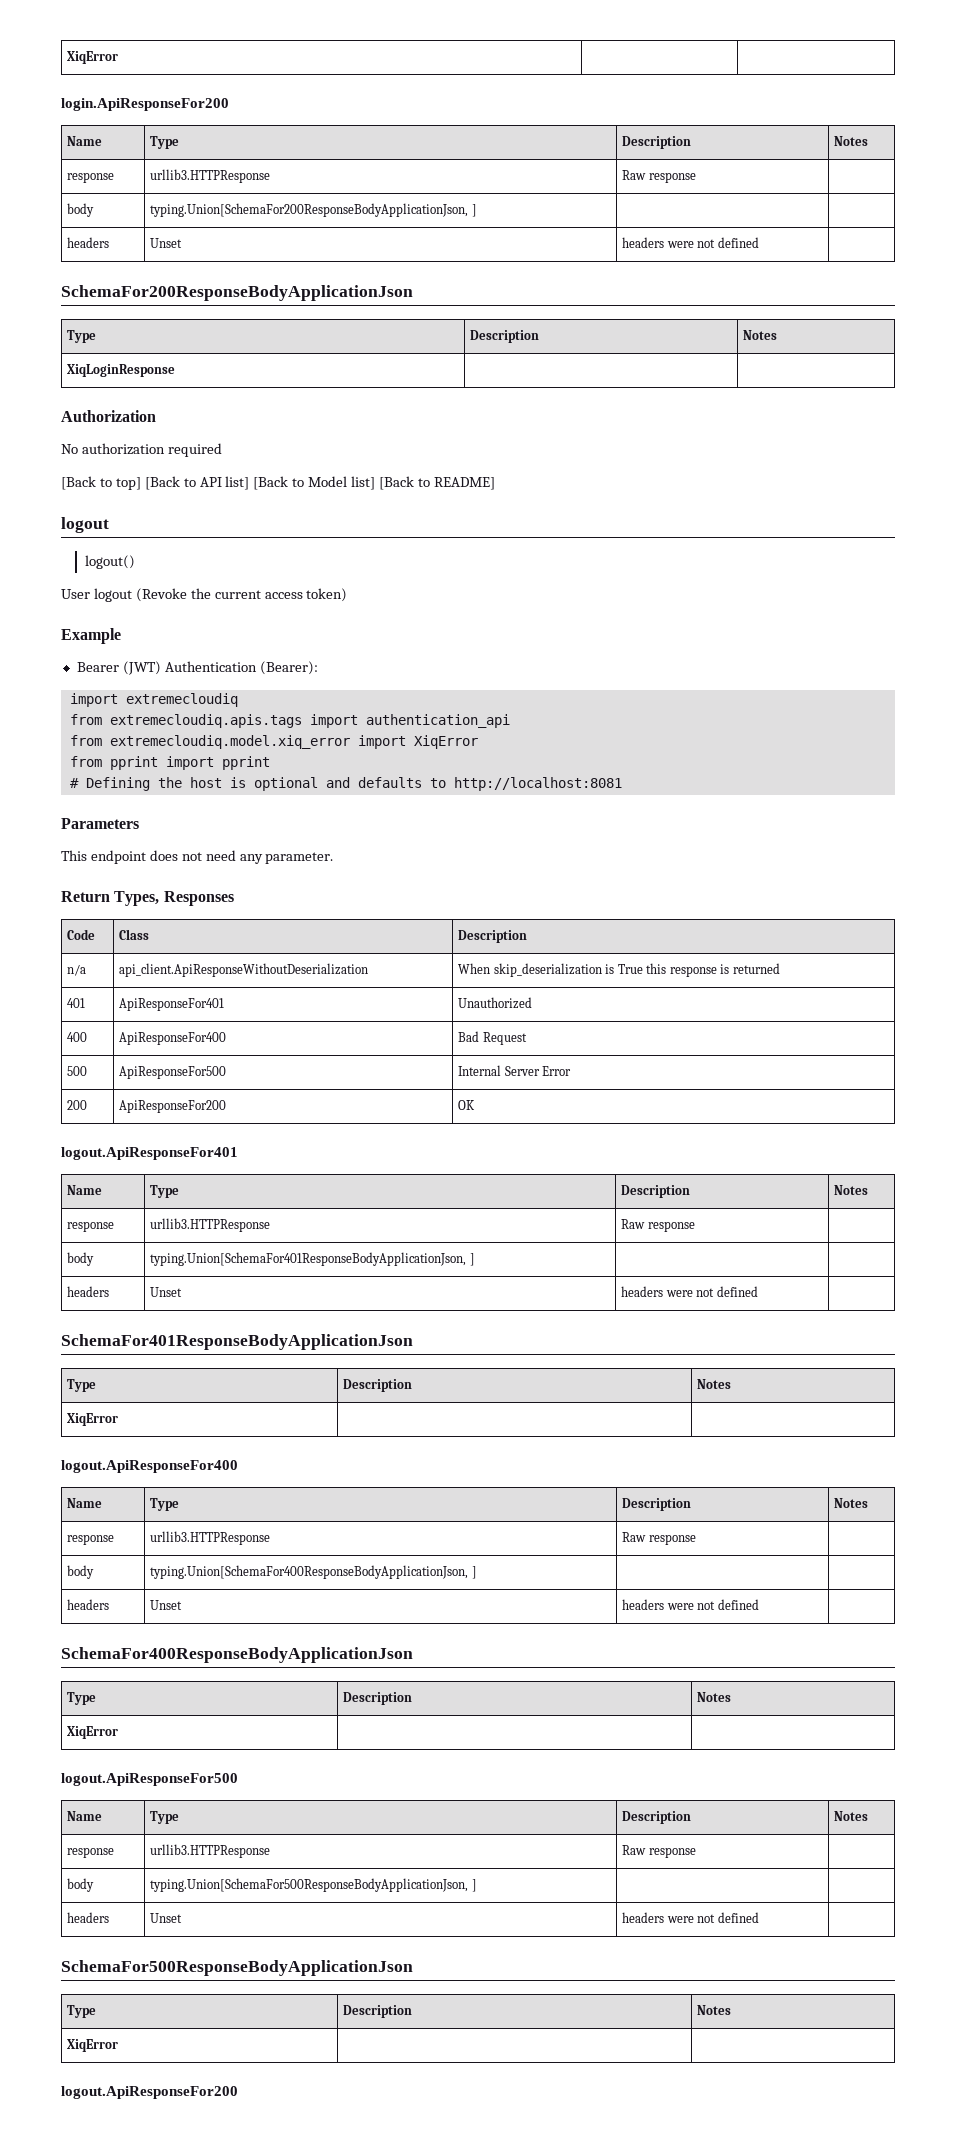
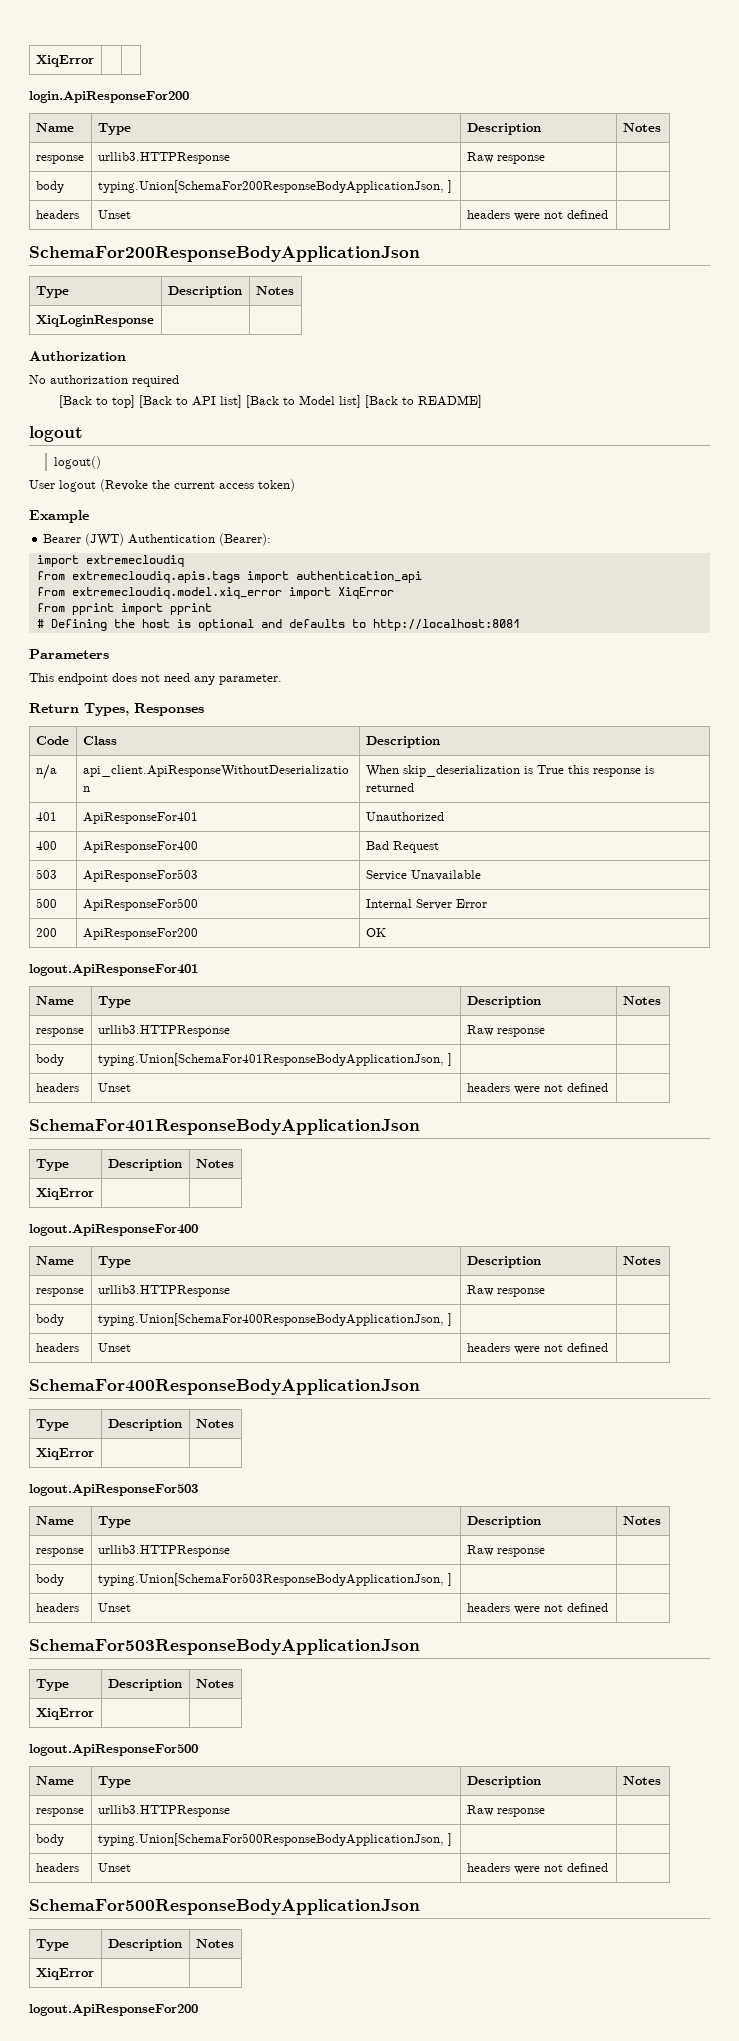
(527, 1038) none -> [35,869,57,879] [82,869,198,882] [365,870,481,881] // 503 | ApiResponseFor503 | Service Unavailable
(119, 1732) none -> [29,1484,198,1496] [35,1516,74,1525] [97,1516,131,1528] [466,1516,541,1528] [622,1516,661,1525] [35,1548,84,1557] [97,1545,230,1557] [466,1545,545,1557] [35,1574,64,1586] [97,1573,452,1586] [35,1603,79,1612] [97,1603,131,1612] [466,1603,608,1614] [29,1639,420,1655] [35,1679,69,1691] [107,1679,182,1691] [195,1679,234,1688] [35,1708,94,1720] // logout.ApiResponseFor503 // Name | Type | Description | Notes // response | urllib3.HTTPResponse | Raw response | // body | typing.Union[SchemaFor503ResponseBodyApplicationJson, ] | | // headers | Unset | headers were not defined | // SchemaFor503ResponseBodyApplicationJson // Type | Description | Notes // XiqError | |

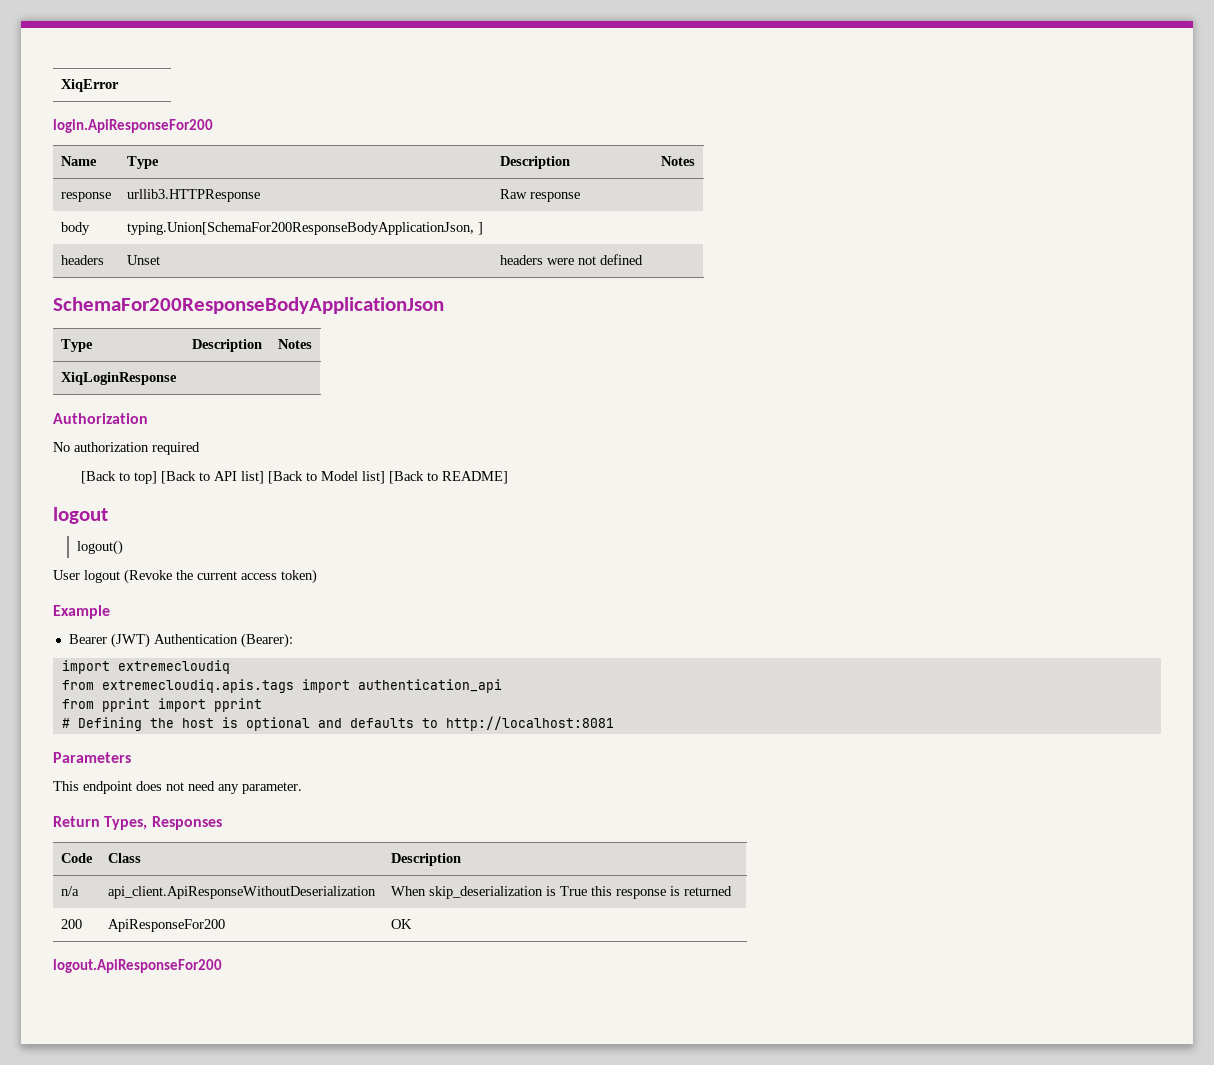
[36,587,394,599] // from extremecloudiq.model.xiq_error import XiqError -> (502, 686) none
[35,812,57,821] [82,812,198,824] [365,812,444,821] [35,841,57,850] [82,841,198,853] [365,841,439,853] [35,869,57,879] [82,869,198,882] [365,870,481,881] [35,898,57,908] [82,898,198,911] [365,899,487,910] [35,928,57,937] [82,928,198,940] [365,928,386,937] [29,964,198,976] [35,996,74,1005] [97,996,131,1008] [466,996,541,1008] [622,996,661,1005] [35,1028,84,1037] [97,1025,230,1037] [466,1025,545,1037] [35,1054,64,1066] [97,1053,452,1066] [35,1083,79,1092] [97,1083,131,1092] [466,1083,608,1094] [29,1119,420,1135] [35,1159,69,1171] [107,1159,182,1171] [195,1159,234,1168] [35,1188,94,1200] [29,1224,198,1236] [35,1256,74,1265] [97,1256,131,1268] [466,1256,541,1268] [622,1256,661,1265] [35,1288,84,1297] [97,1285,230,1297] [466,1285,545,1297] [35,1314,64,1326] [97,1313,452,1326] [35,1343,79,1352] [97,1343,131,1352] [466,1343,608,1354] [29,1379,420,1395] [35,1419,69,1431] [107,1419,182,1431] [195,1419,234,1428] [35,1448,94,1460] [29,1484,198,1496] [35,1516,74,1525] [97,1516,131,1528] [466,1516,541,1528] [622,1516,661,1525] [35,1548,84,1557] [97,1545,230,1557] [466,1545,545,1557] [35,1574,64,1586] [97,1573,452,1586] [35,1603,79,1612] [97,1603,131,1612] [466,1603,608,1614] [29,1639,420,1655] [35,1679,69,1691] [107,1679,182,1691] [195,1679,234,1688] [35,1708,94,1720] [29,1744,198,1756] [35,1776,74,1785] [97,1776,131,1788] [466,1776,541,1788] [622,1776,661,1785] [35,1808,84,1817] [97,1805,230,1817] [466,1805,545,1817] [35,1834,64,1846] [97,1833,452,1846] [35,1863,79,1872] [97,1863,131,1872] [466,1863,608,1874] [29,1899,420,1915] [35,1939,69,1951] [107,1939,182,1951] [195,1939,234,1948] [35,1968,94,1980] 401 | ApiResponseFor401 | Unauthorized // 400 | ApiResponseFor400 | Bad Request // 503 | ApiResponseFor503 | Service Unavailable // 500 | ApiResponseFor500 | Internal Server Error // 200 | ApiResponseFor200 | OK // logout.ApiResponseFor401 // Name | Type | Description | Notes // response | urllib3.HTTPResponse | Raw response | // body | typing.Union[SchemaFor401ResponseBodyApplicationJson, ] | | // headers | Unset | headers were not defined | // SchemaFor401ResponseBodyApplicationJson // Type | Description | Notes // XiqError | | // logout.ApiResponseFor400 // Name | Type | Description | Notes // response | urllib3.HTTPResponse | Raw response | // body | typing.Union[SchemaFor400ResponseBodyApplicationJson, ] | | // headers | Unset | headers were not defined | // SchemaFor400ResponseBodyApplicationJson // Type | Description | Notes // XiqError | | // logout.ApiResponseFor503 // Name | Type | Description | Notes // response | urllib3.HTTPResponse | Raw response | // body | typing.Union[SchemaFor503ResponseBodyApplicationJson, ] | | // headers | Unset | headers were not defined | // SchemaFor503ResponseBodyApplicationJson // Type | Description | Notes // XiqError | | // logout.ApiResponseFor500 // Name | Type | Description | Notes // response | urllib3.HTTPResponse | Raw response | // body | typing.Union[SchemaFor500ResponseBodyApplicationJson, ] | | // headers | Unset | headers were not defined | // SchemaFor500ResponseBodyApplicationJson // Type | Description | Notes // XiqError | | -> [60,919,82,929] [107,919,225,932] [390,919,412,929] 200 | ApiResponseFor200 | OK

